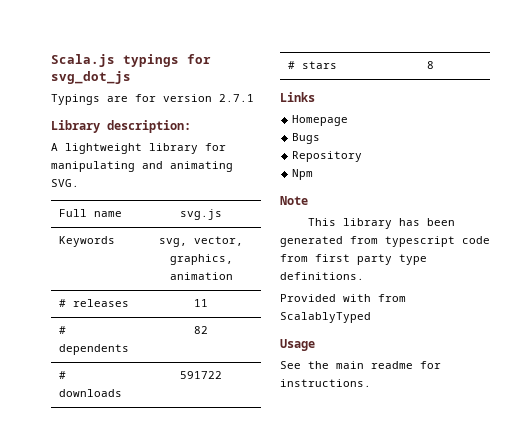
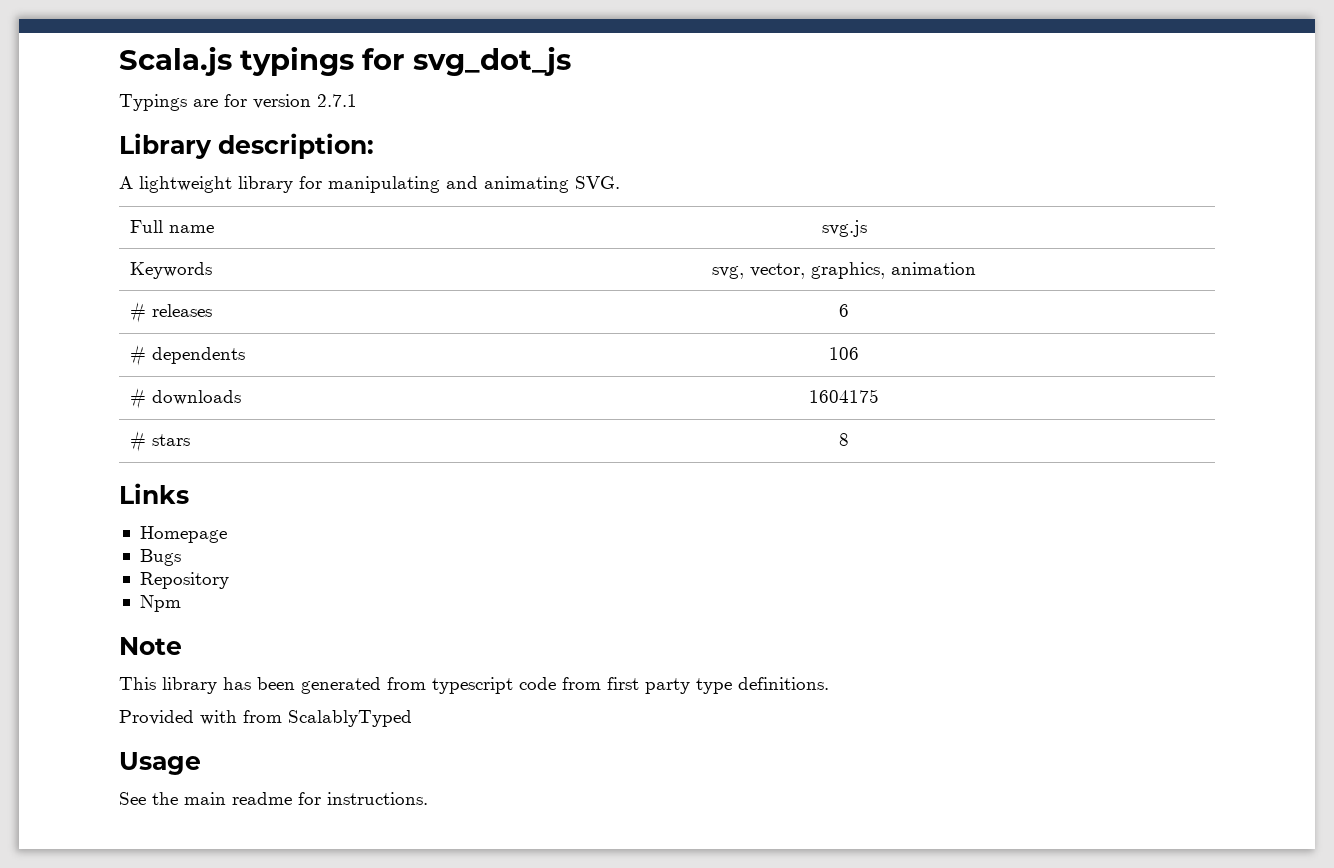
[194,299,208,307] 11 -> [839,304,849,317] 6
[194,326,208,334] 82 -> [829,347,859,360] 106
[180,371,222,379] 591722 -> [809,389,879,403] 1604175

